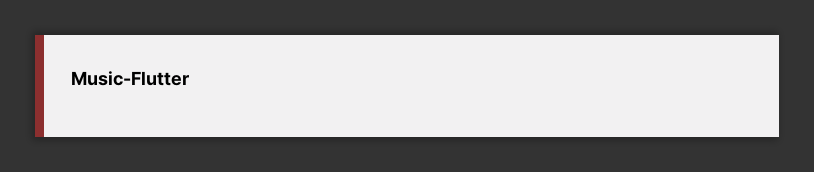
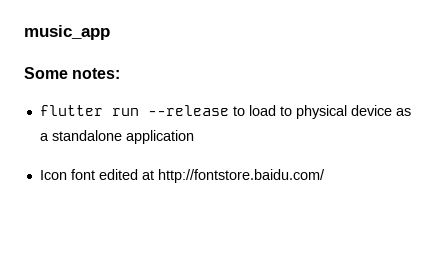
[71,71,189,86] Music-Flutter -> [24,25,110,40] [24,67,121,79] [39,105,411,119] [39,130,194,144] [39,169,325,183] music_app // Some notes: // flutter run --release to load to physical device as a standalone application // Icon font edited at http://fontstore.baidu.com/

